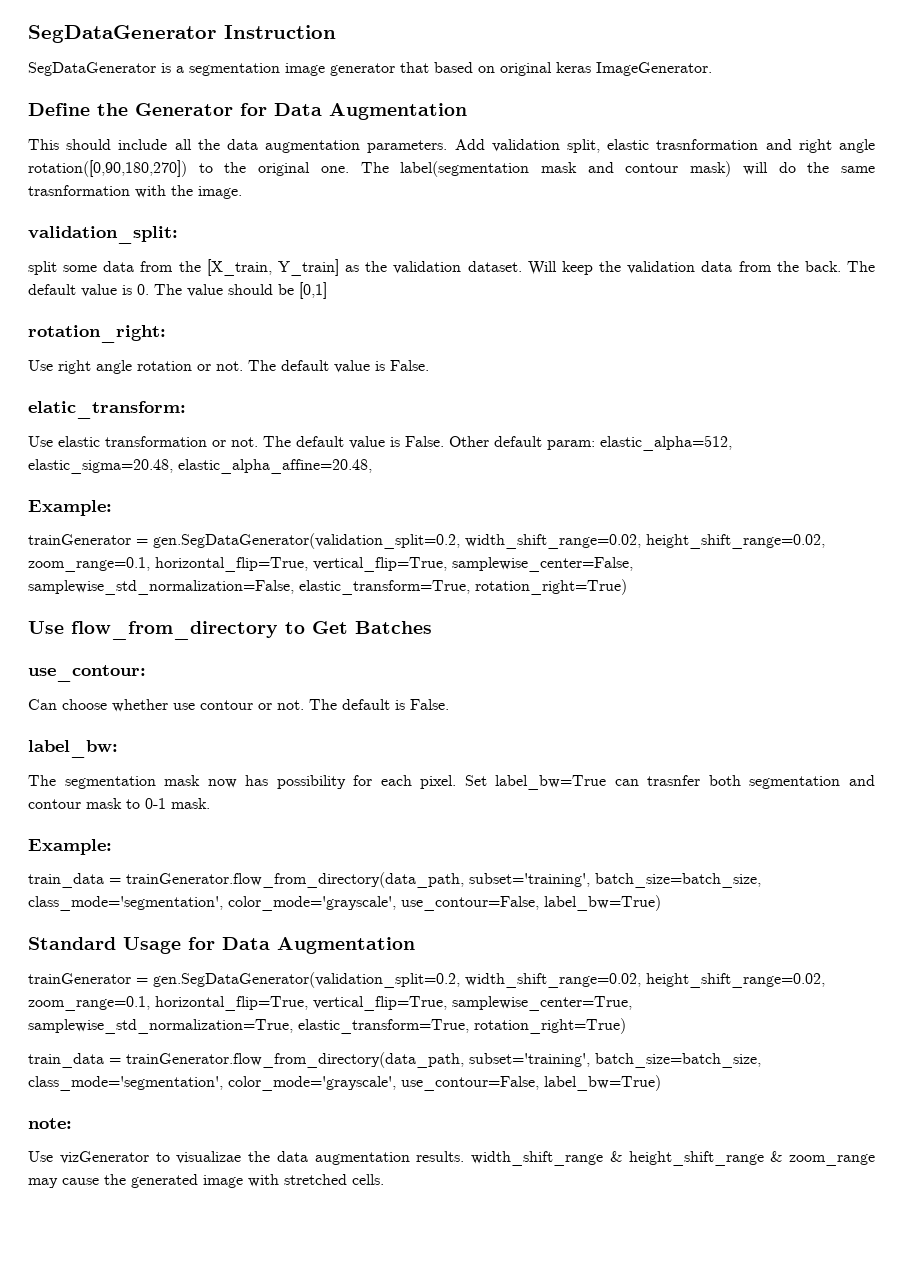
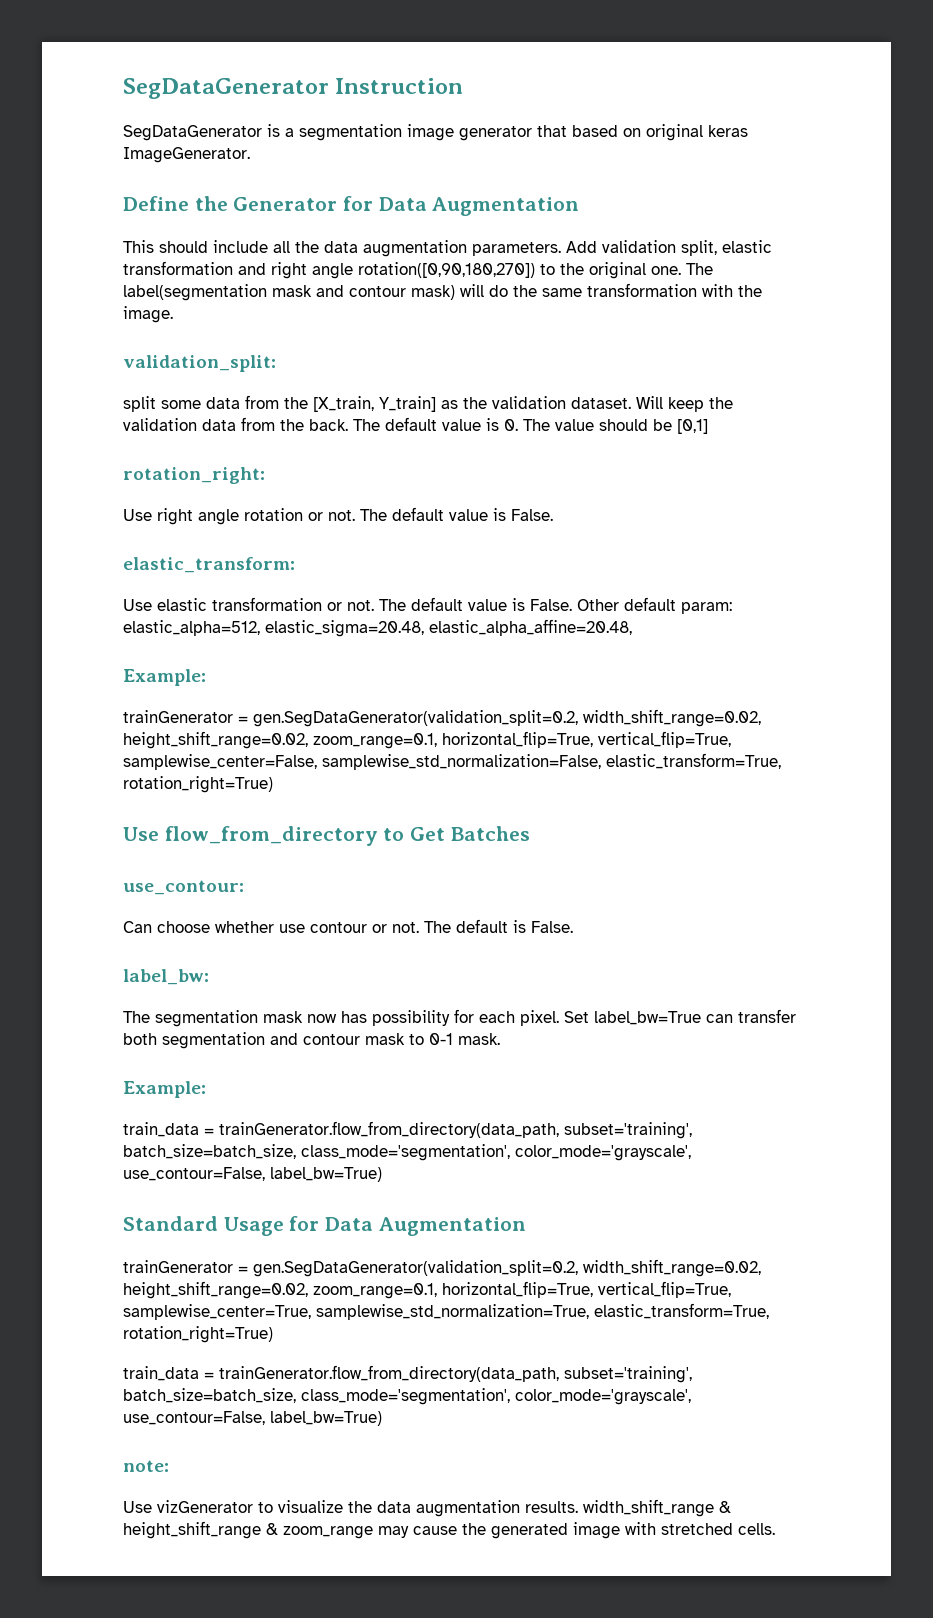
[656,139,759,150] trasnformation -> [123,261,233,275] transformation
[28,185,130,196] trasnformation -> [587,283,697,297] transformation
[28,401,186,419] elatic_transform: -> [123,557,295,573] elastic_transform:
[647,775,701,786] trasnfer -> [738,1009,796,1023] transfer
[176,1151,242,1164] visualizae -> [278,1500,343,1513] visualize

